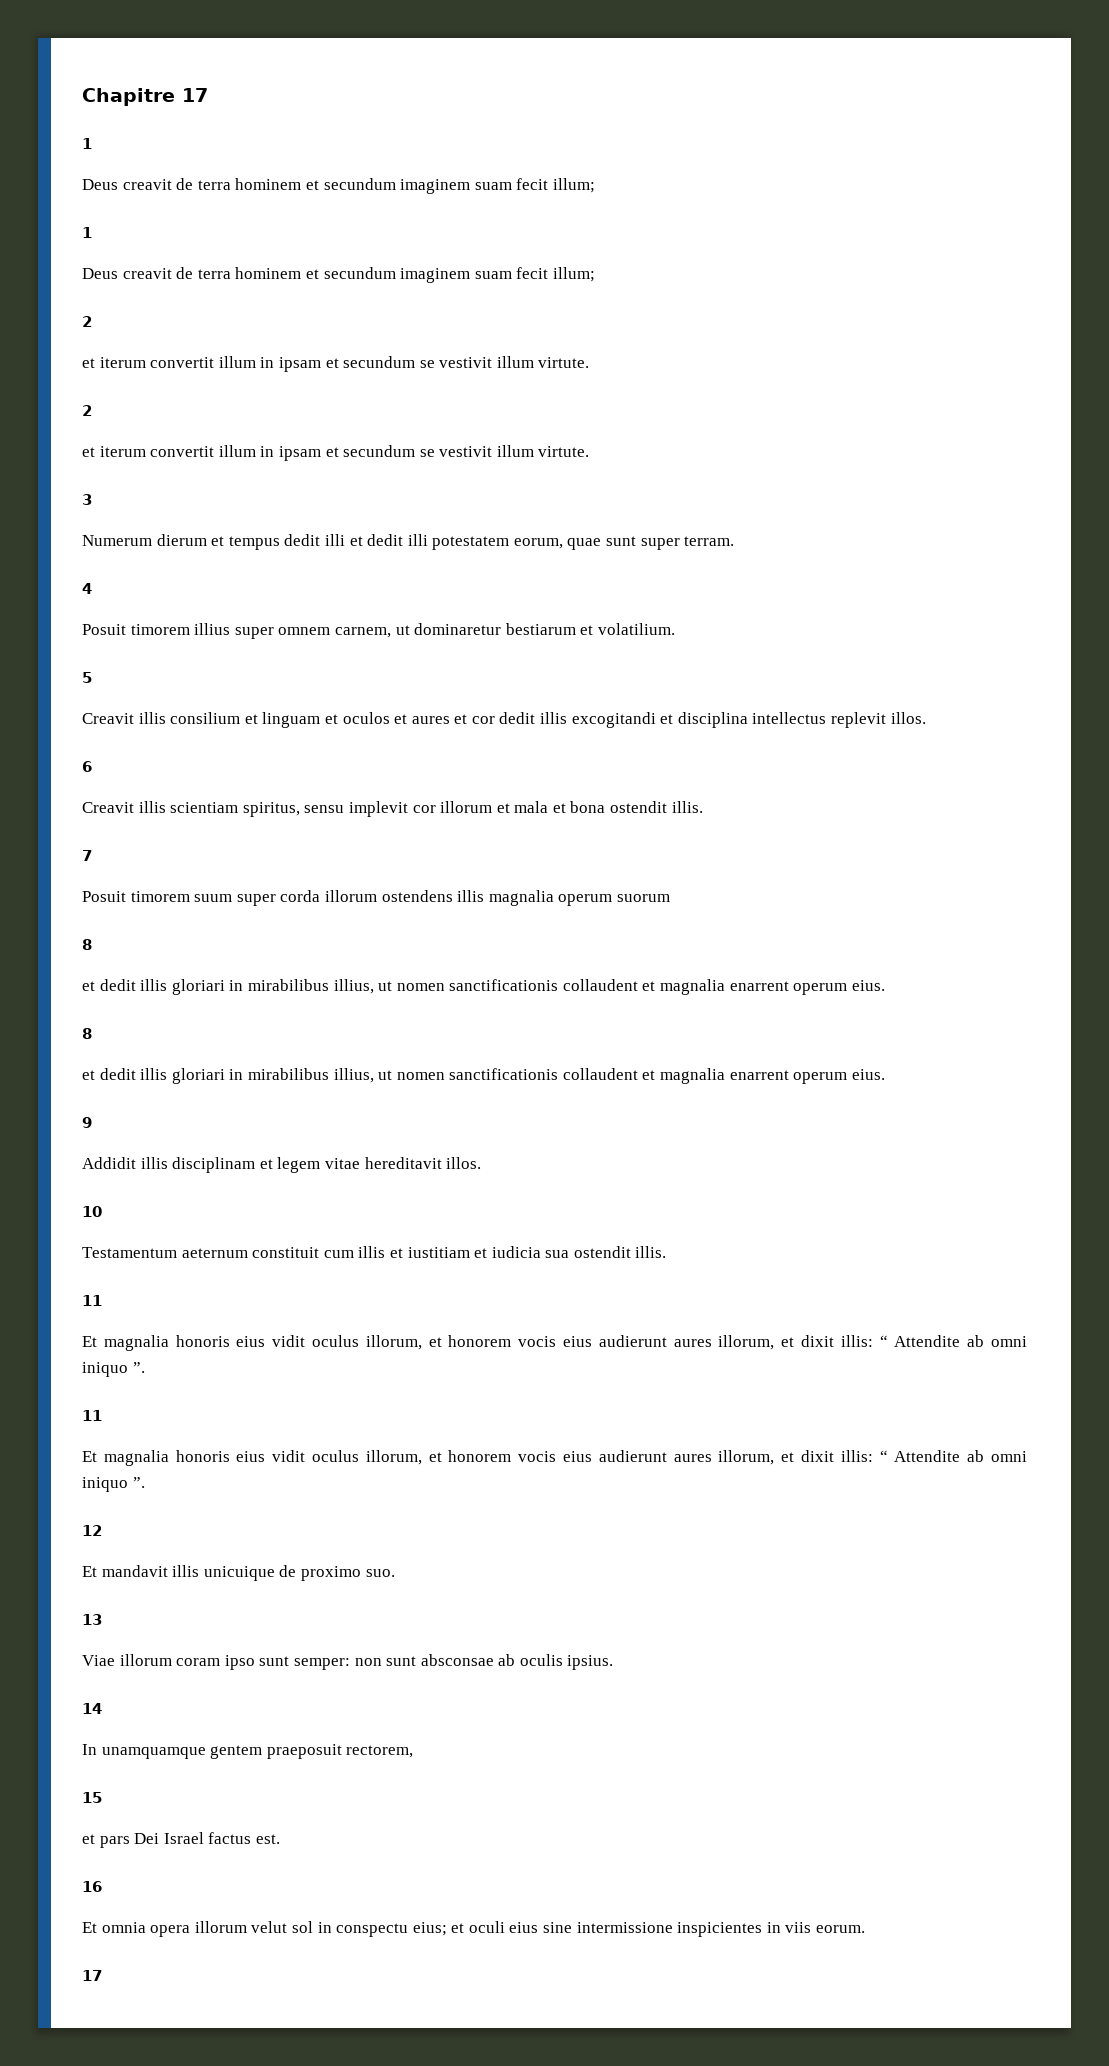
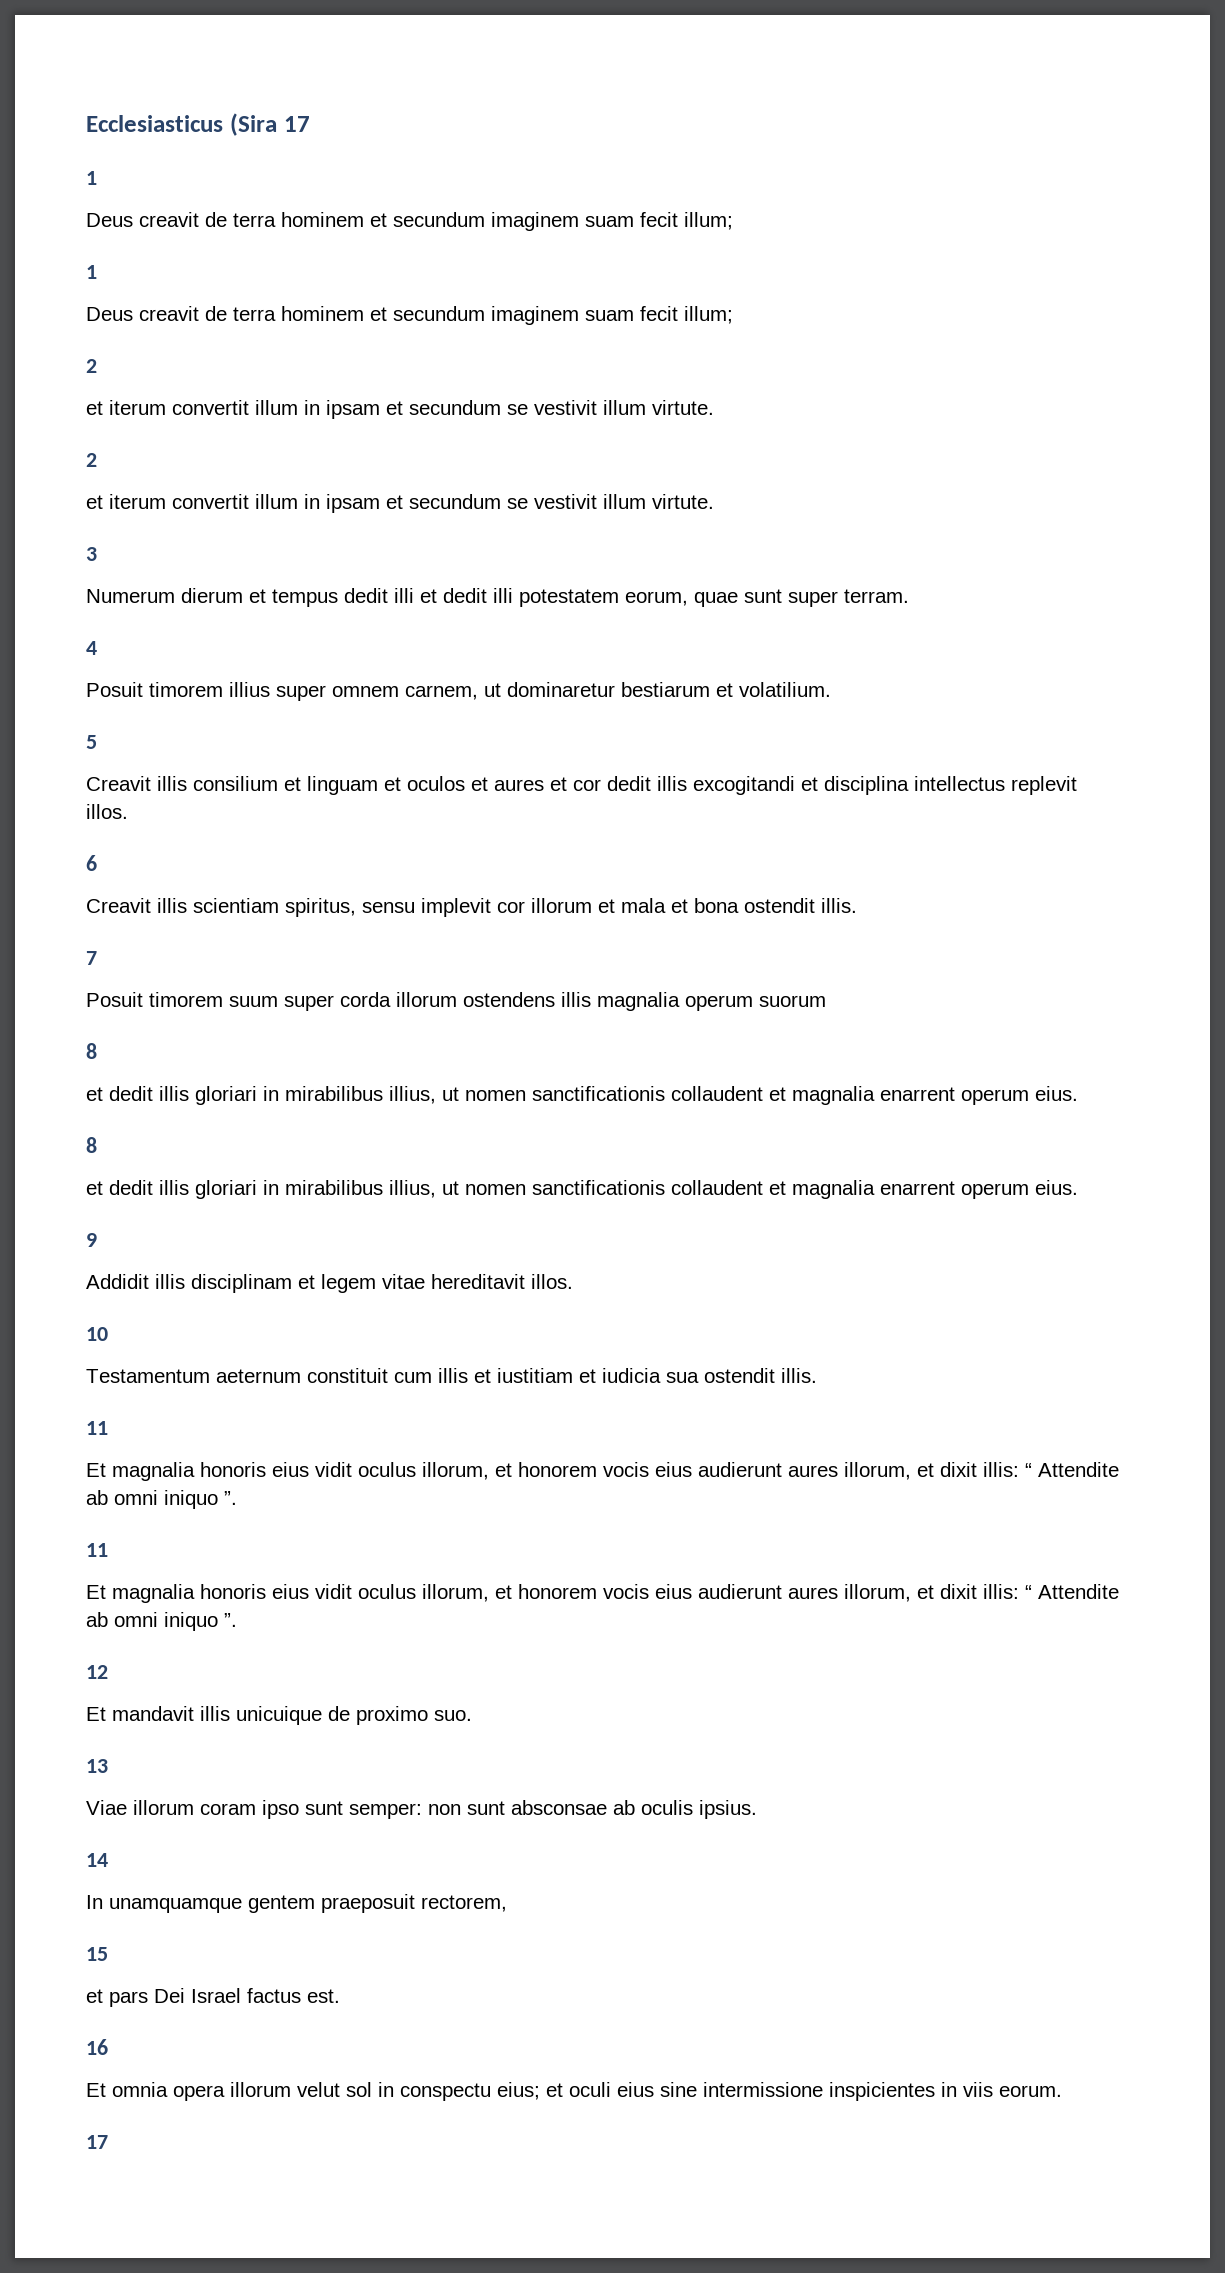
[82,88,175,106] Chapitre -> [86,113,277,136] Ecclesiasticus (Sira

